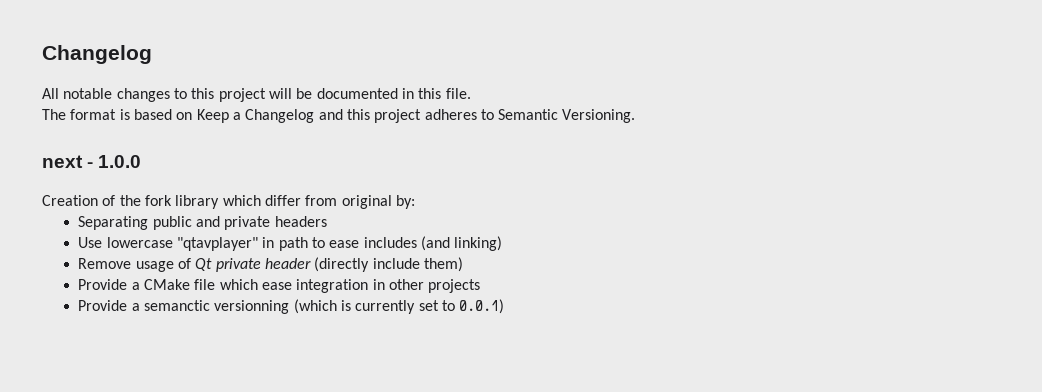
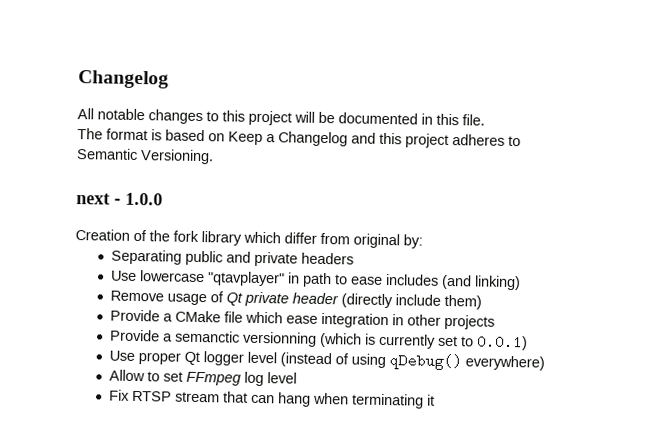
(505, 306) none -> [108,350,545,371] [108,369,297,387] [108,389,435,409] // Use proper Qt logger level (instead of using qDebug() everywhere) // Allow to set FFmpeg log level // Fix RTSP stream that can hang when terminating it

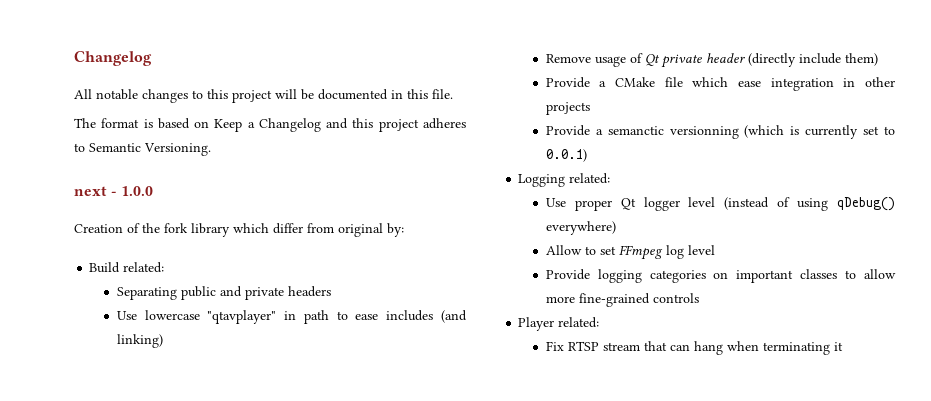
(423, 241) none -> [89,262,165,273] // Build related:
(528, 342) none -> [518,173,611,187] // Logging related:
(297, 378) none -> [545,269,896,283] [545,293,699,307] [518,317,600,331] // Provide logging categories on important classes to allow more fine-grained controls // Player related:

